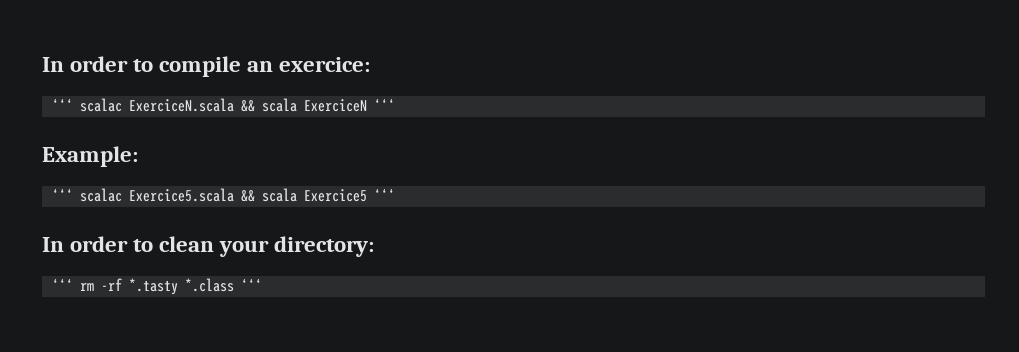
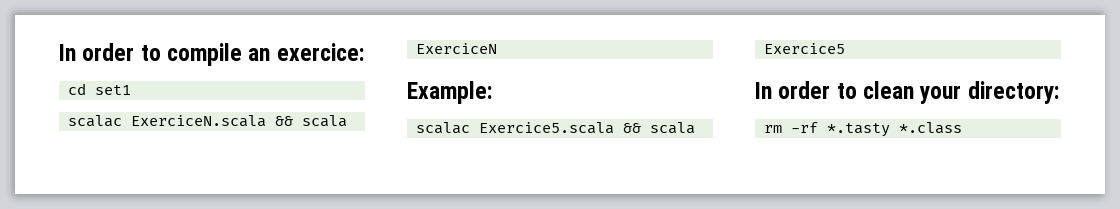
[51,98,73,111] ‘‘‘ -> [68,83,131,95] cd set1 //
[373,98,395,111] ‘‘‘ -> (497, 48) none
[51,188,73,201] ‘‘‘ -> (492, 92) none
[373,188,395,201] ‘‘‘ -> (845, 48) none
[51,278,73,291] ‘‘‘ -> (1059, 92) none
[240,278,262,291] ‘‘‘ -> (962, 128) none

